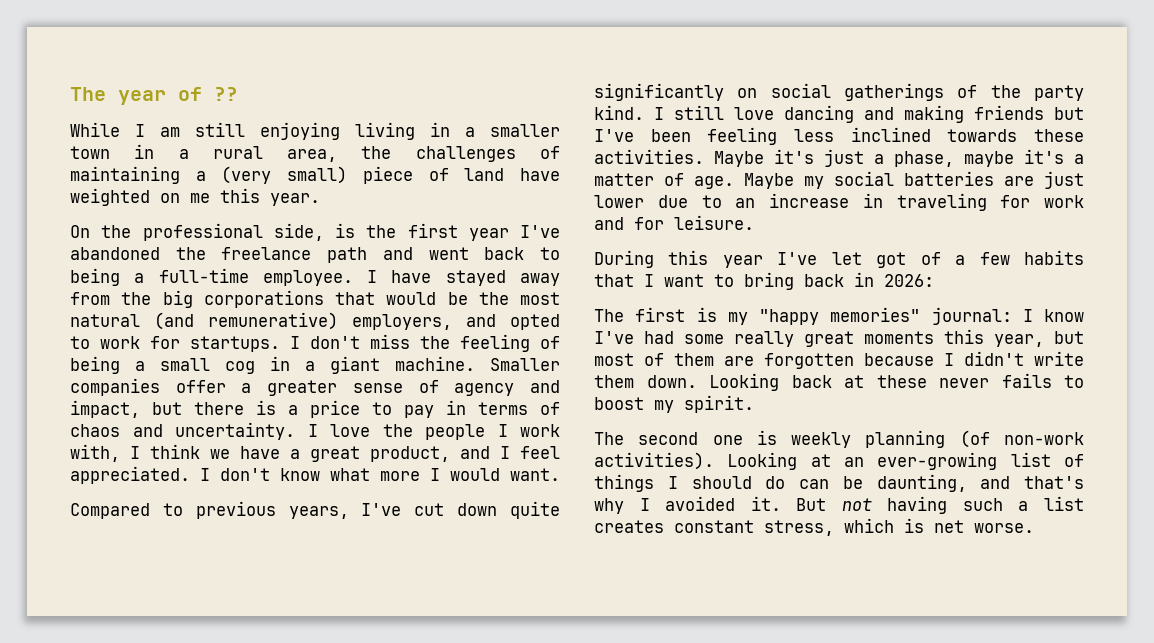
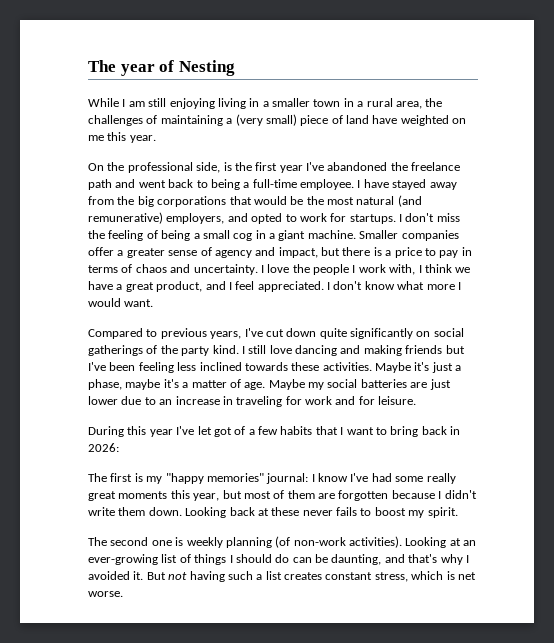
[214,87,238,101] ?? -> [178,60,235,76] Nesting

